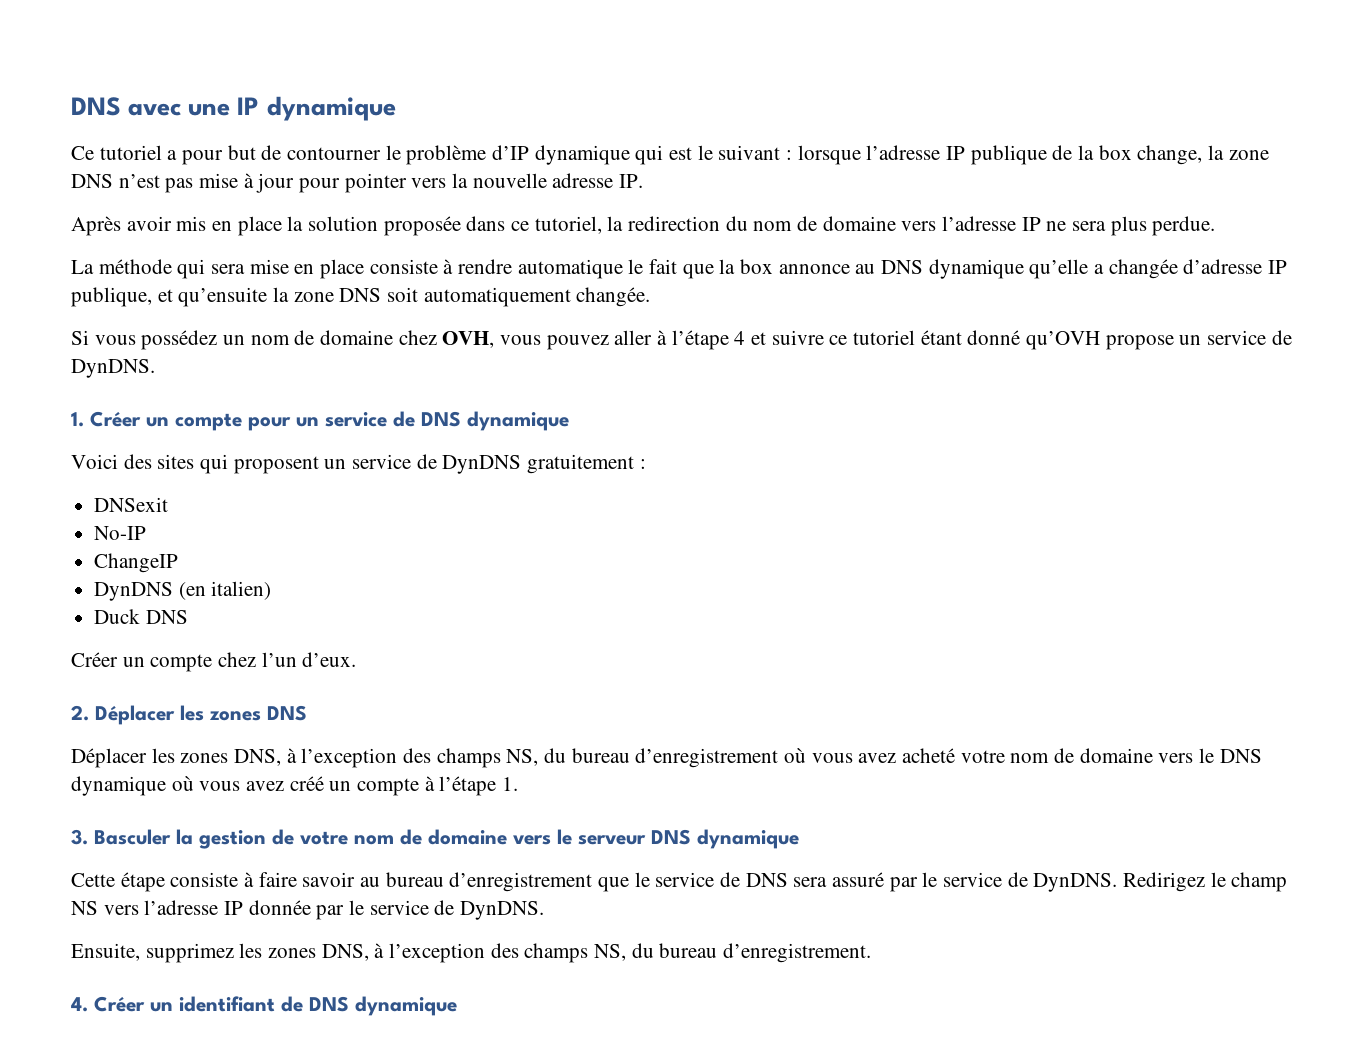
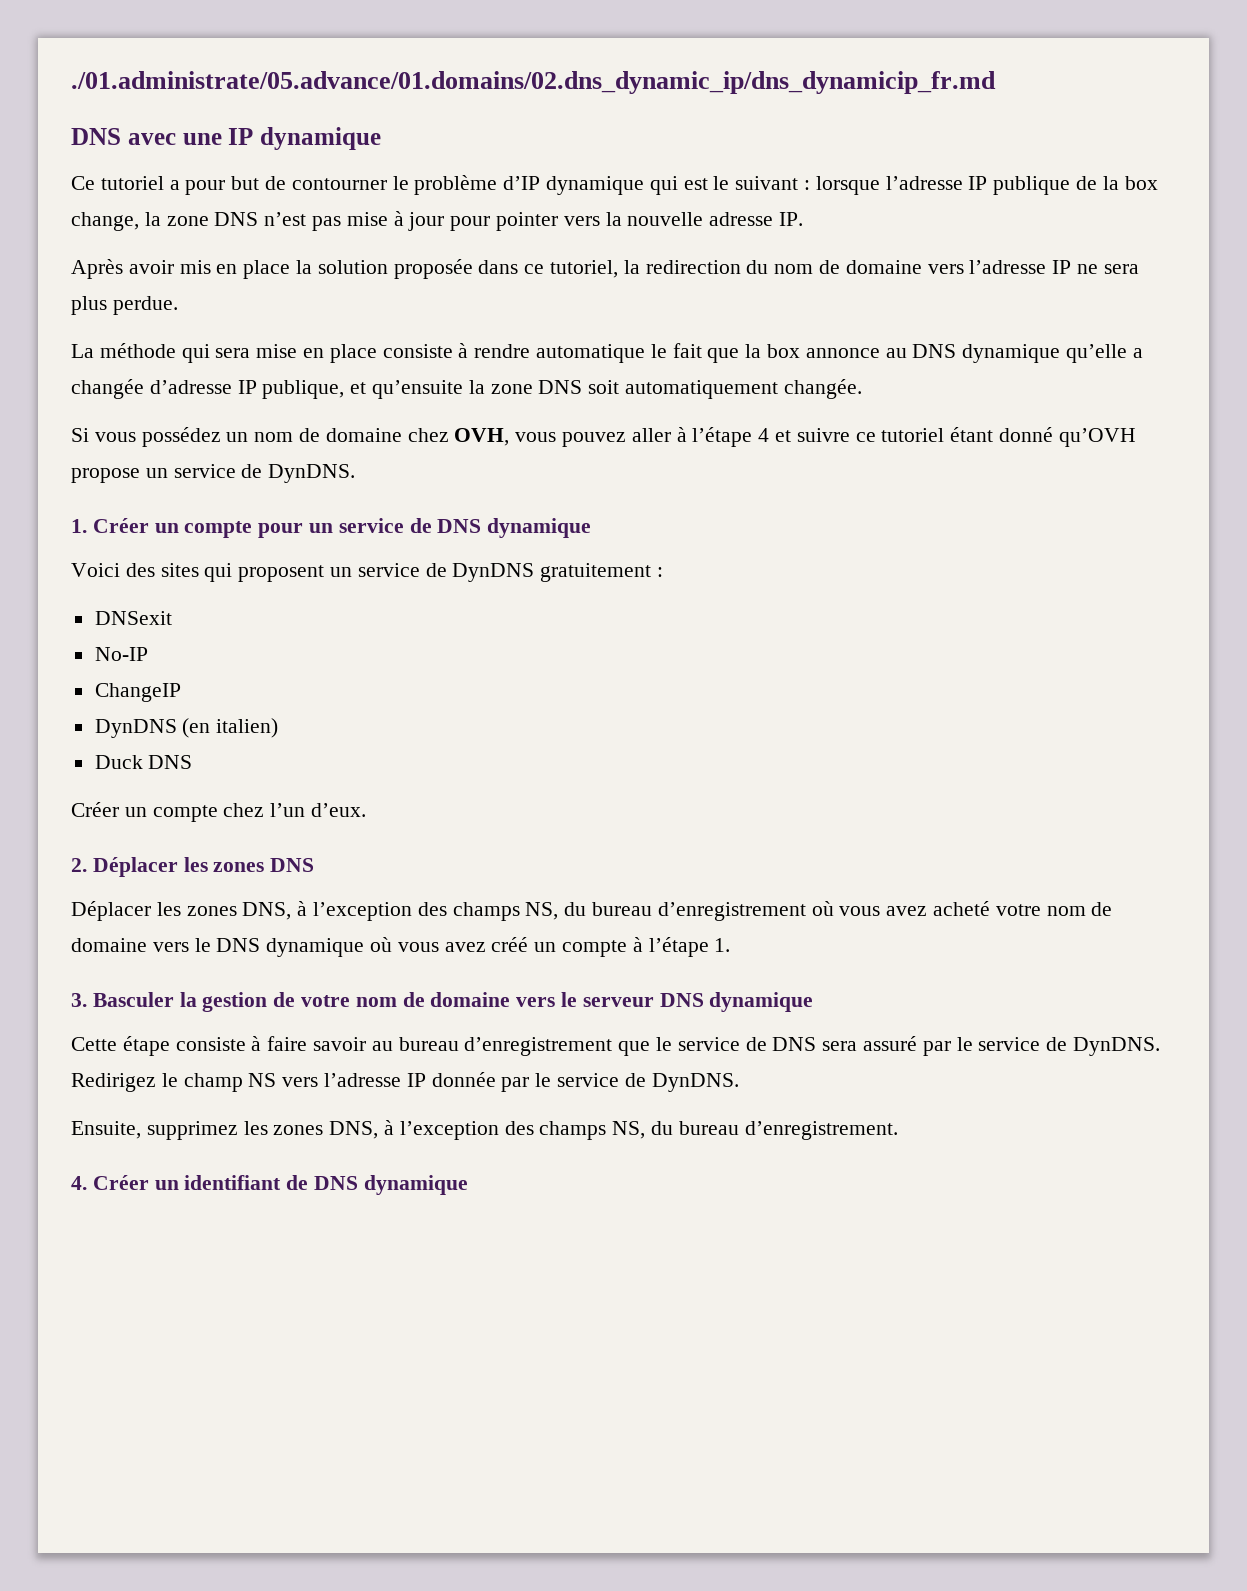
(71, 106) none -> [71,71,996,94] ./01.administrate/05.advance/01.domains/02.dns_dynamic_ip/dns_dynamicip_fr.md //

